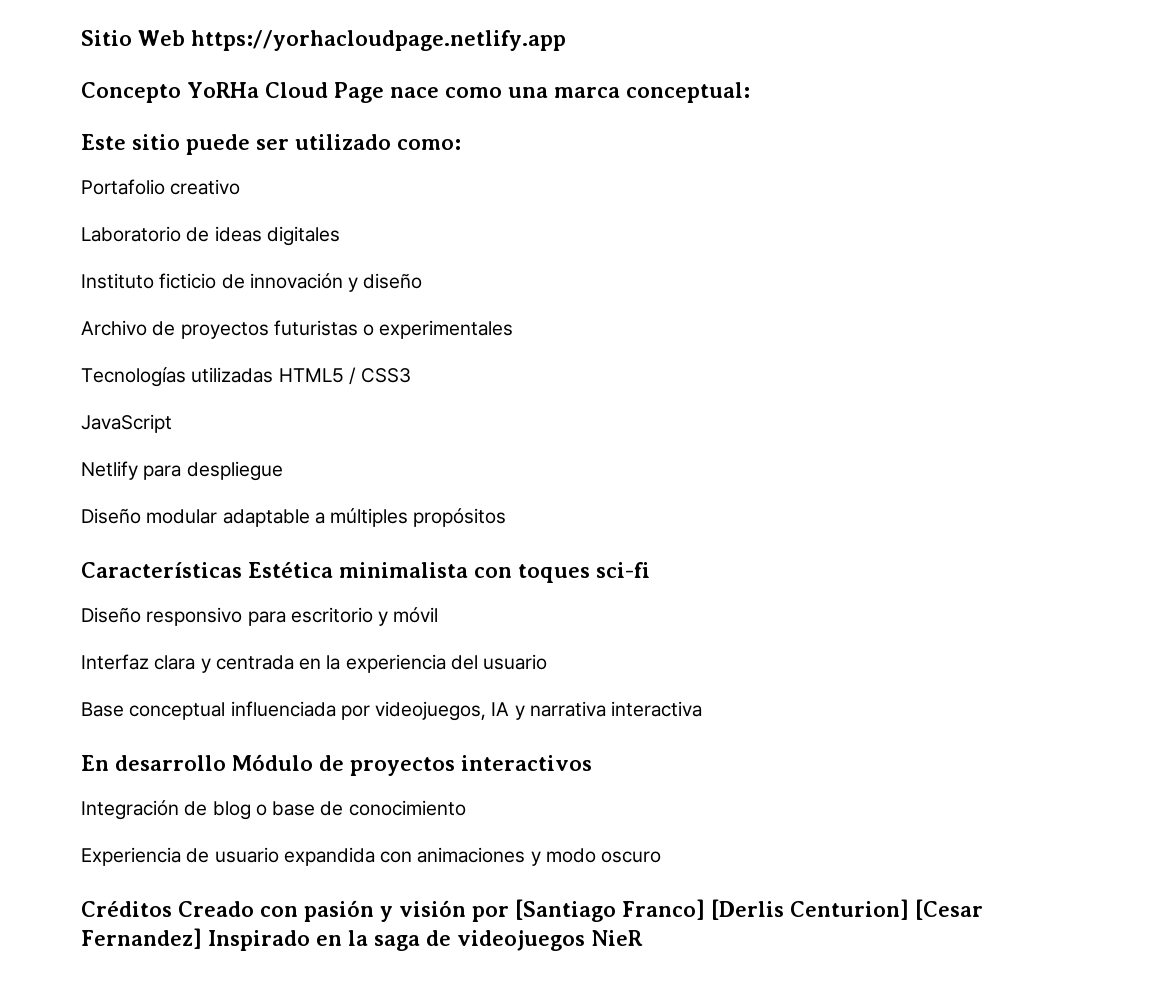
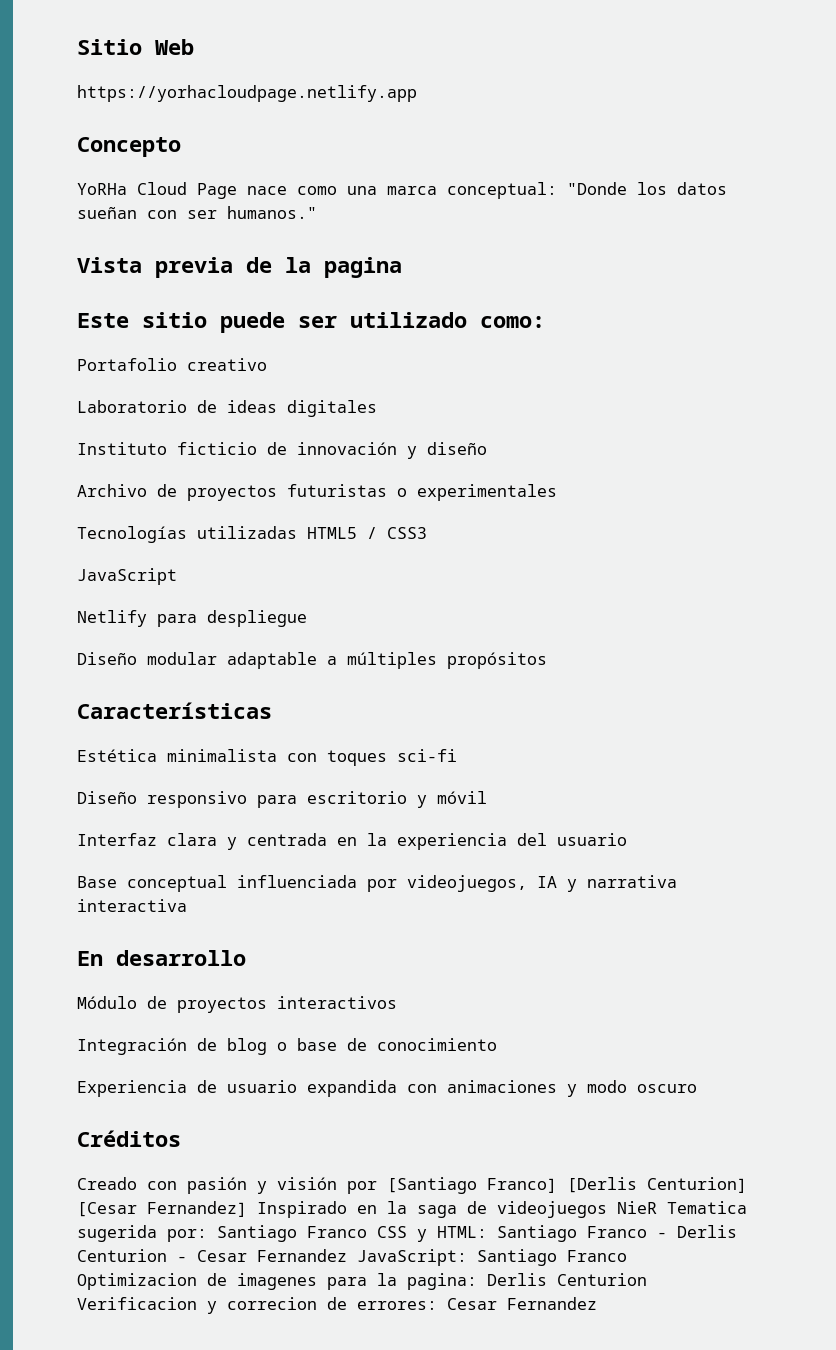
(185, 38) none -> (194, 47) //
(181, 92) none -> (181, 147) //
(750, 92) none -> [567,182,727,195] [77,206,317,219] [77,257,402,278] "Donde los datos sueñan con ser humanos." // Vista previa de la pagina
(242, 570) none -> (272, 710) //
(226, 763) none -> (246, 958) //
(172, 909) none -> (181, 1138) //
(643, 938) none -> [667,1201,747,1214] [77,1225,737,1242] [77,1249,627,1266] [77,1273,647,1290] [77,1297,597,1314] Tematica sugerida por: Santiago Franco CSS y HTML: Santiago Franco - Derlis Centurion - Cesar Fernandez JavaScript: Santiago Franco Optimizacion de imagenes para la pagina: Derlis Centurion Verificacion y correcion de errores: Cesar Fernandez

